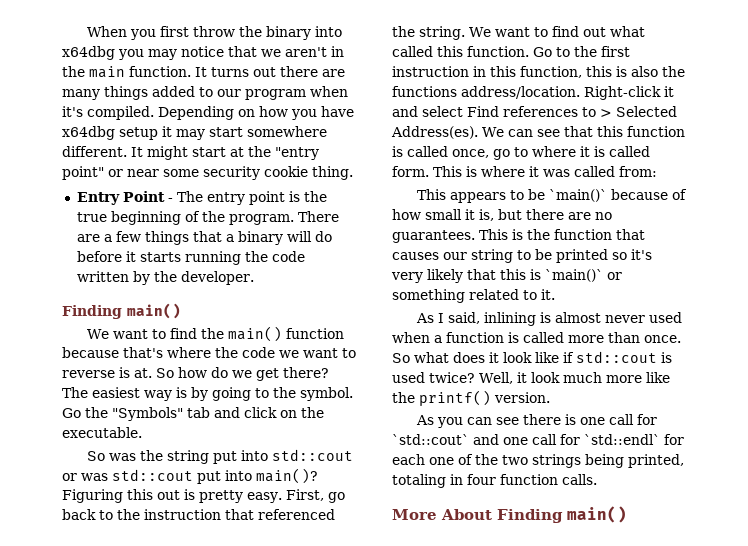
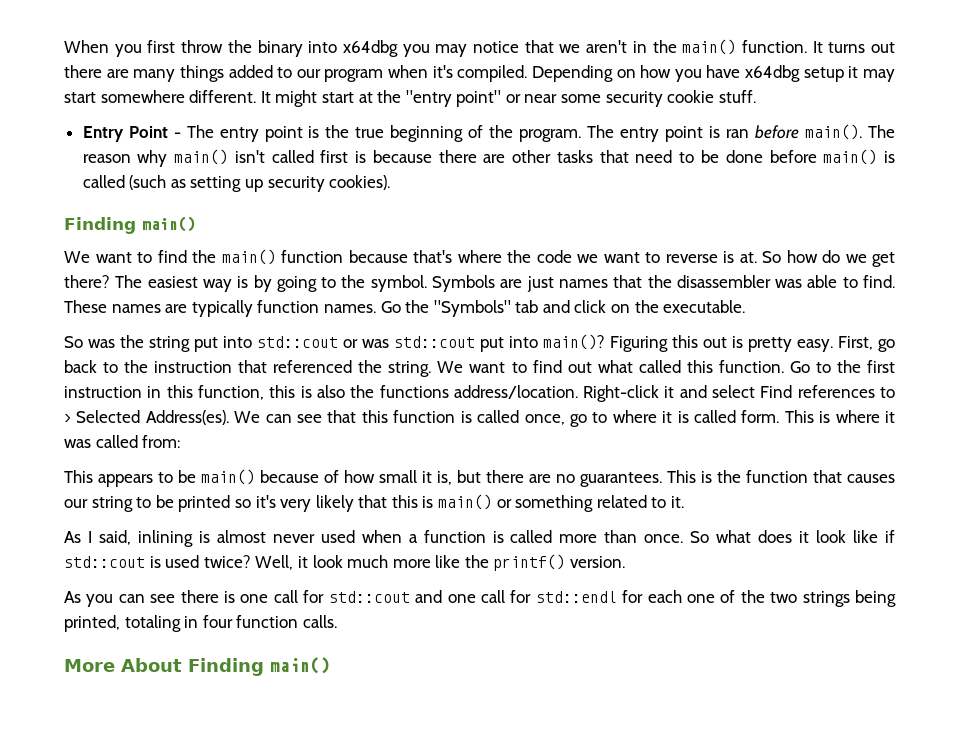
[89,66,125,78] main -> [682,39,737,55] main()
[312,166,353,180] thing. -> [718,90,756,103] stuff.
[297,211,339,222] [76,231,332,245] [76,251,305,265] [76,271,254,285] There are a few things that a binary will do before it starts running the code written by the developer. -> [587,124,896,142] [82,149,895,167] [82,175,391,192] The entry point is ran before main(). The reason why main() isn't called first is because there are other tasks that need to be done before main() is called (such as setting up security cookies).
(353, 394) none -> [431,275,895,292] [64,300,376,317] Symbols are just names that the disassembler was able to find. These names are typically function names.
[548,189,607,202] `main()` -> [201,469,255,485] main()
[545,269,603,282] `main()` -> [438,494,493,510] main()
[392,434,469,445] `std::cout` -> [328,591,410,603] std::cout
[584,434,660,445] `std::endl` -> [535,591,617,603] std::endl

